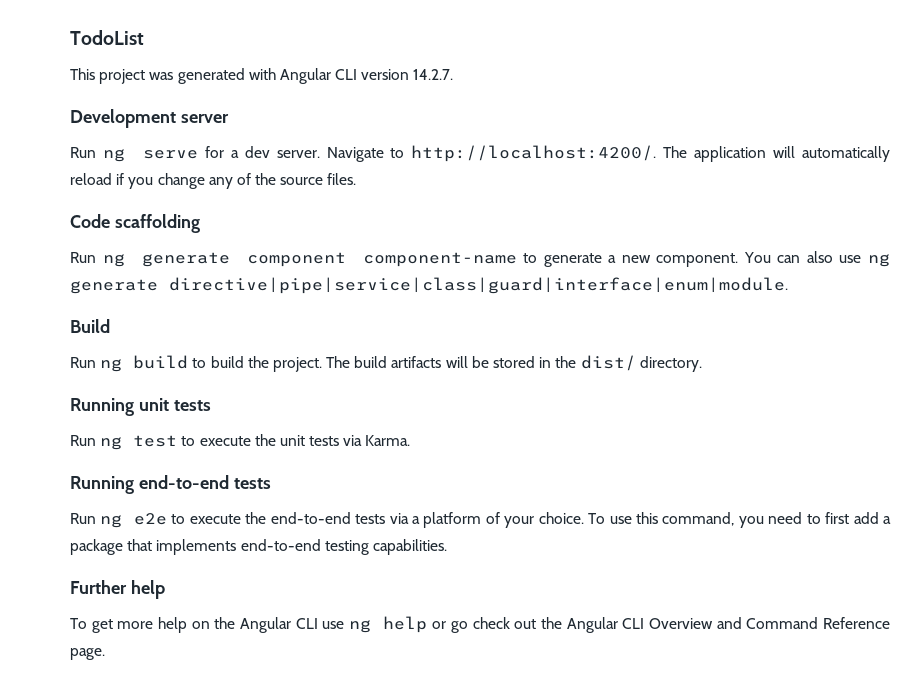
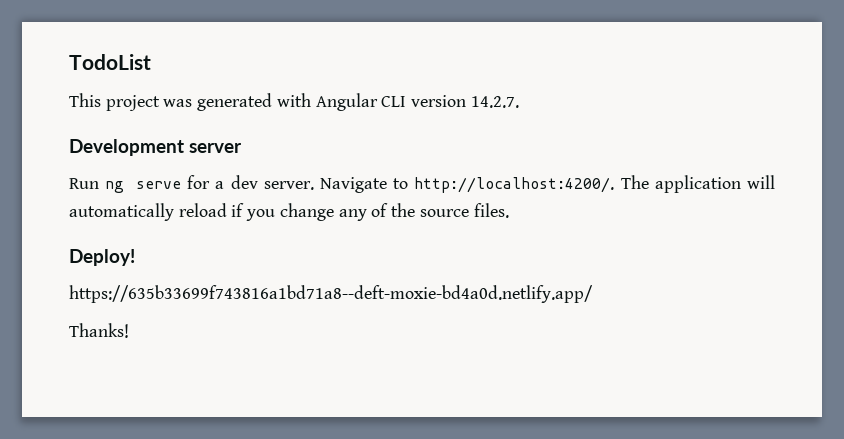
[70,214,200,233] [70,251,891,267] [70,277,788,294] [70,319,110,333] [70,355,702,372] [70,398,211,416] [70,434,411,450] [70,475,271,494] [70,512,891,528] [70,539,447,555] [70,580,165,599] [70,616,890,633] [70,648,105,660] Code scaffolding // Run ng generate component component-name to generate a new component. You can also use ng generate directive|pipe|service|class|guard|interface|enum|module. // Build // Run ng build to build the project. The build artifacts will be stored in the dist/ directory. // Running unit tests // Run ng test to execute the unit tests via Karma. // Running end-to-end tests // Run ng e2e to execute the end-to-end tests via a platform of your choice. To use this command, you need to first add a package that implements end-to-end testing capabilities. // Further help // To get more help on the Angular CLI use ng help or go check out the Angular CLI Overview and Command Reference page. -> [69,249,135,266] [69,285,593,303] [69,323,129,338] Deploy! // https://635b33699f743816a1bd71a8--deft-moxie-bd4a0d.netlify.app/ // Thanks!

